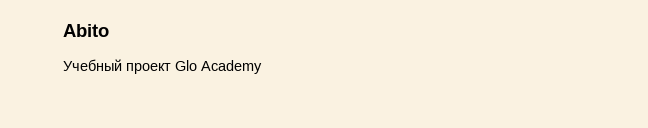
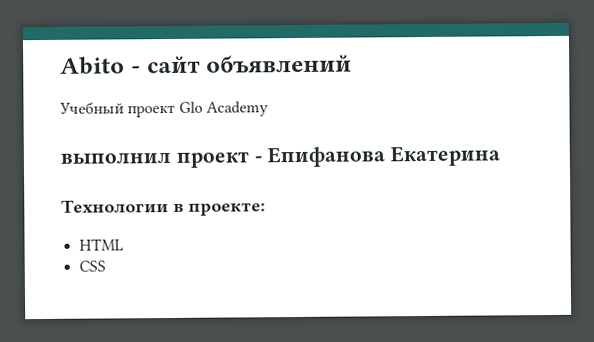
(109, 30) none -> [130,54,353,74] - сайт объявлений
(262, 67) none -> [60,145,501,168] [61,199,266,216] [78,238,124,251] [78,260,106,272] // выполнил проект - Епифанова Екатерина // Технологии в проекте: // HTML // CSS

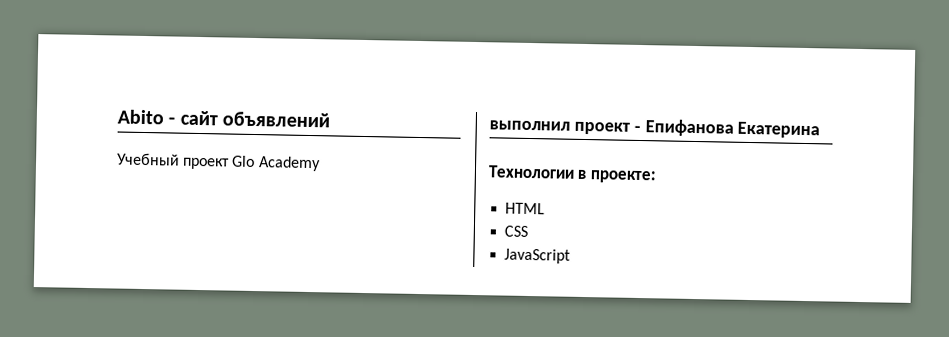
(106, 266) none -> [504,248,572,264] // JavaScript

